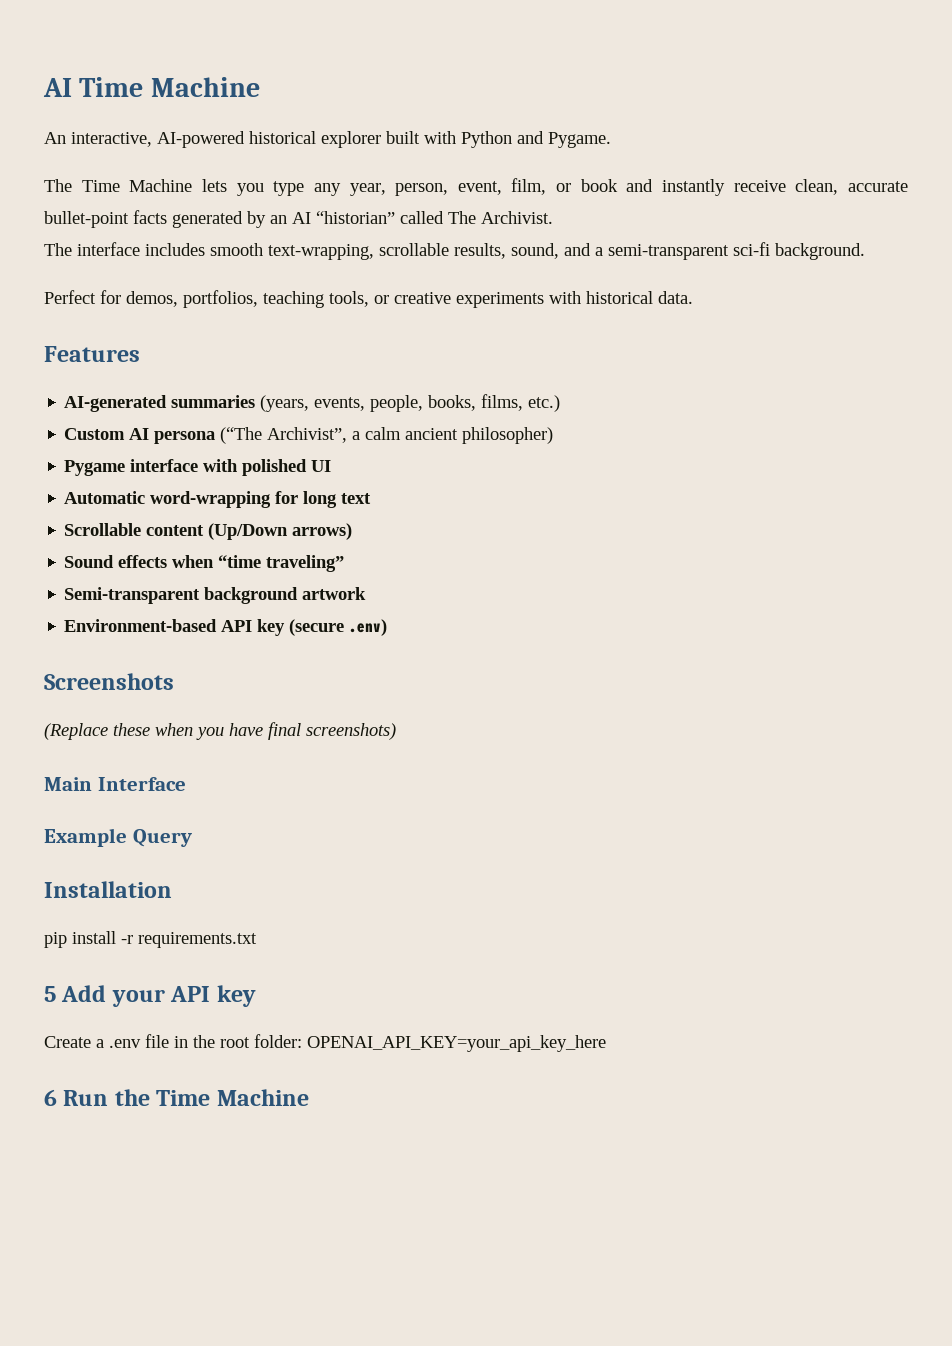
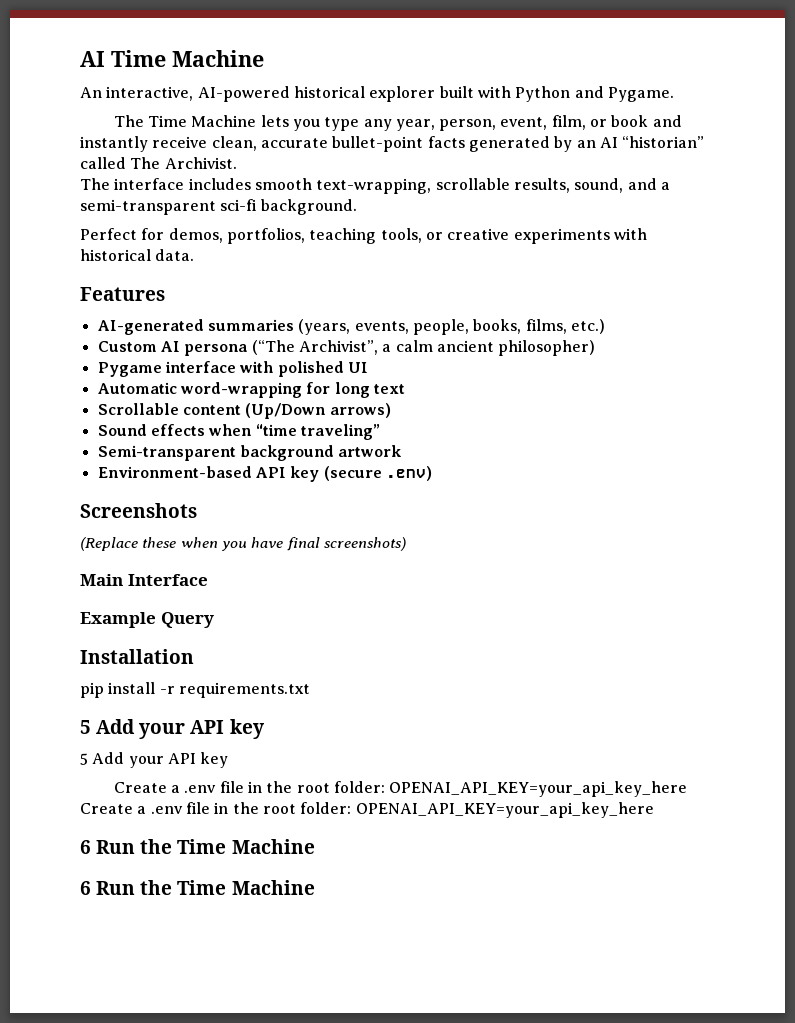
(256, 996) none -> [80,752,229,768] [113,781,688,797] 5 Add your API key // Create a .env file in the root folder: OPENAI_API_KEY=your_api_key_here
(309, 1097) none -> [80,880,315,895] // 6 Run the Time Machine

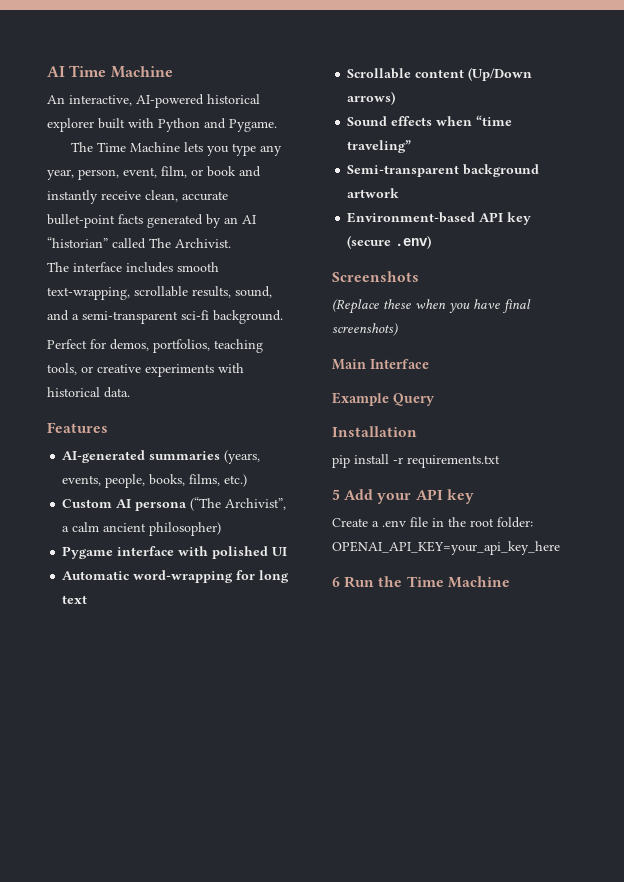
[80,752,229,768] [113,781,688,797] 5 Add your API key // Create a .env file in the root folder: OPENAI_API_KEY=your_api_key_here -> (474, 496) none
[80,880,315,895] // 6 Run the Time Machine -> (510, 582) none

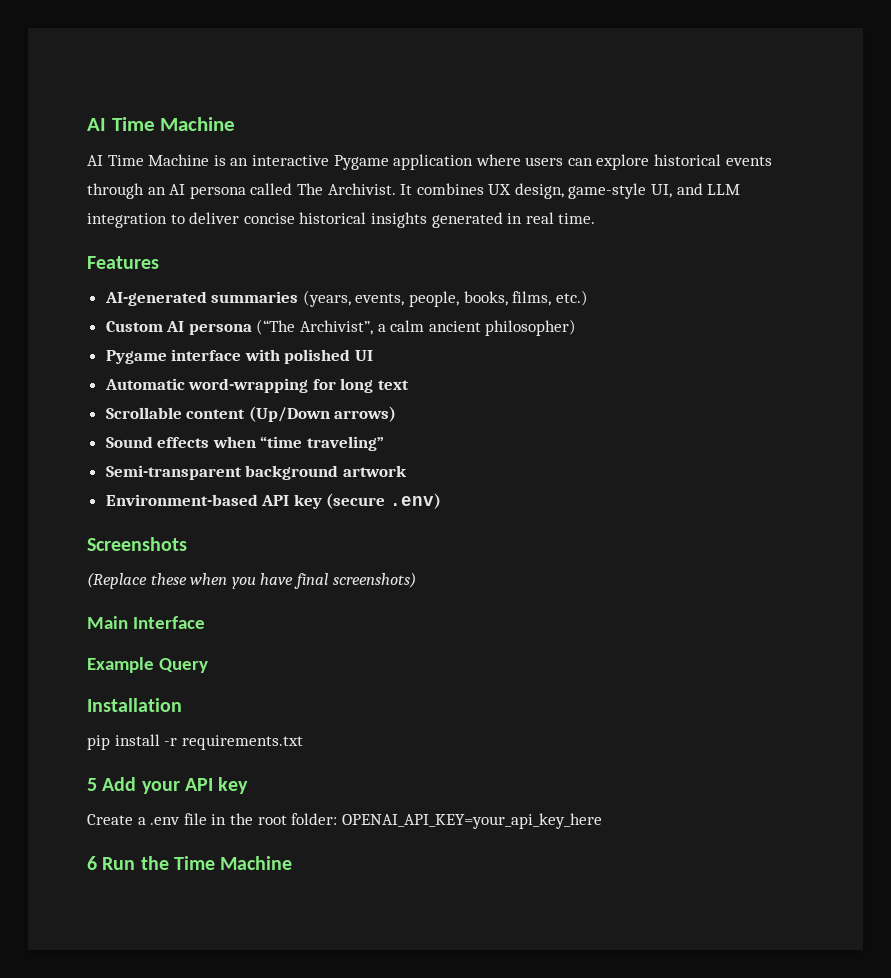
[47,94,260,108] [47,118,277,132] [70,142,282,156] [47,166,261,180] [47,190,228,204] [47,214,221,228] An interactive, AI-powered historical explorer built with Python and Pygame. // The Time Machine lets you type any year, person, event, film, or book and instantly receive clean, accurate bullet-point facts generated by -> [87,154,772,170] [87,183,144,199] AI Time Machine is an interactive Pygame application where users can explore historical events through
[47,237,108,248] “historian” -> [189,186,246,199] persona
[47,262,219,273] [47,286,272,300] [47,310,283,324] [47,339,263,353] [47,363,244,377] [47,387,130,398] // The interface includes smooth text-wrapping, scrollable results, sound, and a semi-transparent sci-fi background. // Perfect for demos, portfolios, teaching tools, or creative experiments with historical data. -> [400,183,741,199] [87,212,596,228] It combines UX design, game-style UI, and LLM integration to deliver concise historical insights generated in real time.

